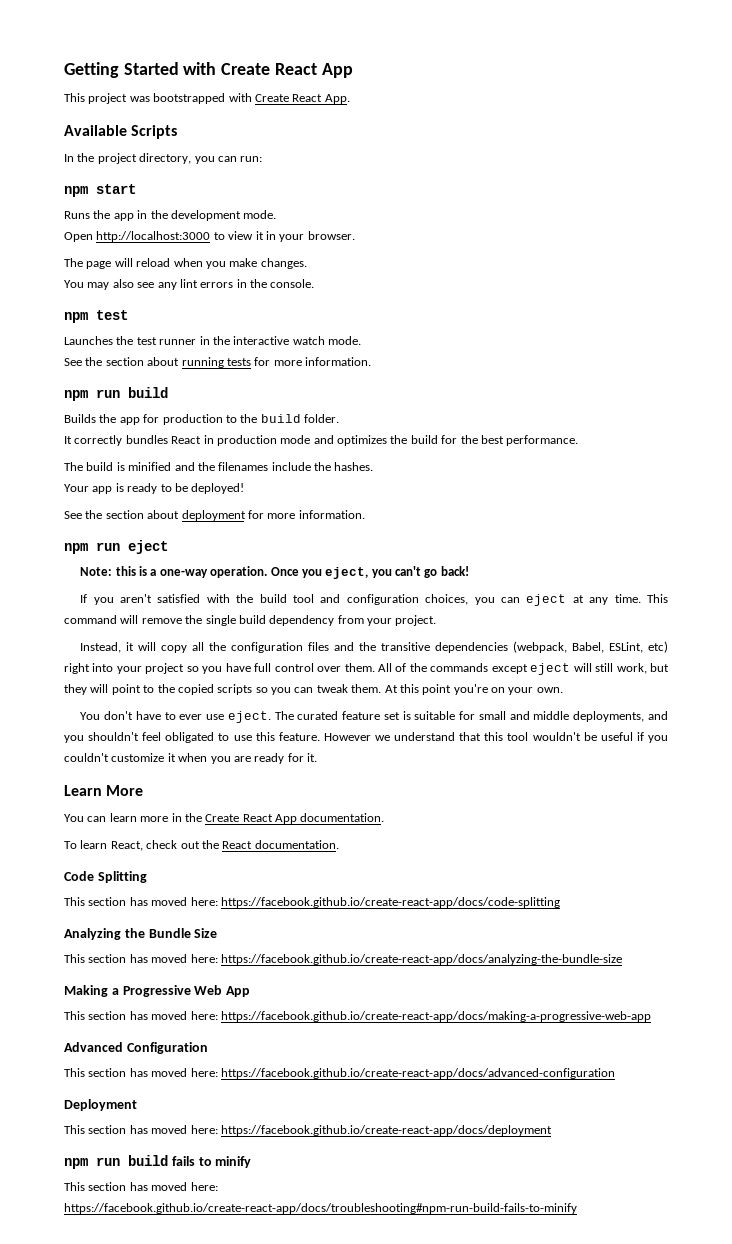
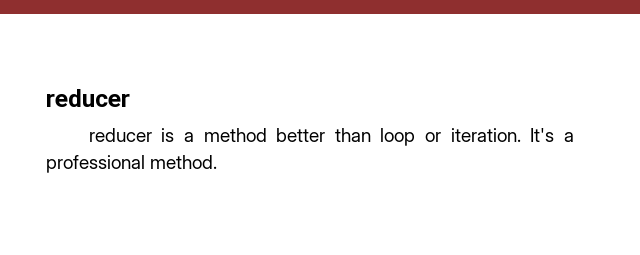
[64,62,353,78] [64,93,350,104] [64,125,178,139] [64,153,263,164] [64,184,136,197] [64,210,277,221] [64,231,355,242] [64,258,307,269] [64,279,315,290] [64,310,128,323] [64,336,361,345] [64,357,371,368] [64,387,168,401] [64,414,339,425] [64,435,579,446] [64,462,374,471] [64,483,245,494] [64,510,365,521] [64,540,168,554] [80,566,469,579] [80,594,668,606] [64,615,437,626] [80,641,668,653] [64,663,669,675] [64,684,563,695] [80,711,668,723] [64,732,668,743] [64,753,317,764] [64,785,144,796] [64,813,385,824] [64,840,339,851] [64,871,147,883] [64,897,560,908] [64,928,218,940] [64,954,622,965] [64,985,251,997] [64,1011,651,1022] [64,1042,208,1054] [64,1068,615,1079] [64,1099,137,1111] [64,1125,552,1136] [64,1155,252,1169] [64,1182,218,1191] [64,1203,577,1214] Getting Started with Create React App // This project was bootstrapped with Create React App. // Available Scripts // In the project directory, you can run: // npm start // Runs the app in the development mode. // Open http://localhost:3000 to view it in your browser. // The page will reload when you make changes. // You may also see any lint errors in the console. // npm test // Launches the test runner in the interactive watch mode. // See the section about running tests for more information. // npm run build // Builds the app for production to the build folder. // It correctly bundles React in production mode and optimizes the build for the best performance. // The build is minified and the filenames include the hashes. // Your app is ready to be deployed! // See the section about deployment for more information. // npm run eject // Note: this is a one-way operation. Once you eject, you can't go back! // If you aren't satisfied with the build tool and configuration choices, you can eject at any time. This command will remove the single build dependency from your project. // Instead, it will copy all the configuration files and the transitive dependencies (webpack, Babel, ESLint, etc) right into your project so you have full control over them. All of the commands except eject will still work, but they will point to the copied scripts so you can tweak them. At this point you're on your own. // You don't have to ever use eject. The curated feature set is suitable for small and middle deployments, and you shouldn't feel obligated to use this feature. However we understand that this tool wouldn't be useful if you couldn't customize it when you are ready for it. // Learn More // You can learn more in the Create React App documentation. // To learn React, check out the React documentation. // Code Splitting // This section has moved here: https://facebook.github.io/create-react-app/docs/code-splitting // Analyzing the Bundle Size // This section has moved here: https://facebook.github.io/create-react-app/docs/analyzing-the-bundle-size // Making a Progressive Web App // This section has moved here: https://facebook.github.io/create-react-app/docs/making-a-progressive-web-app // Advanced Configuration // This section has moved here: https://facebook.github.io/create-react-app/docs/advanced-configuration // Deployment // This section has moved here: https://facebook.github.io/create-react-app/docs/deployment // npm run build fails to minify // This section has moved here: https://facebook.github.io/create-react-app/docs/troubleshooting#npm-run-build-fails-to-minify -> [46,89,130,107] [88,128,575,146] [46,155,218,173] reducer // reducer is a method better than loop or iteration. It's a professional method.

